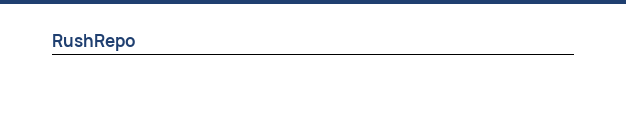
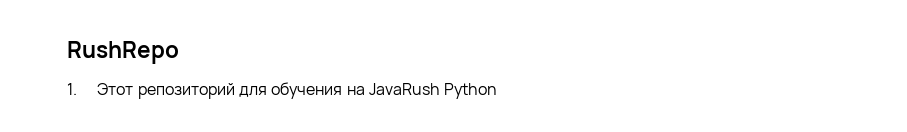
(136, 42) none -> [67,82,498,99] // 1. Этот репозиторий для обучения на JavaRush Python

